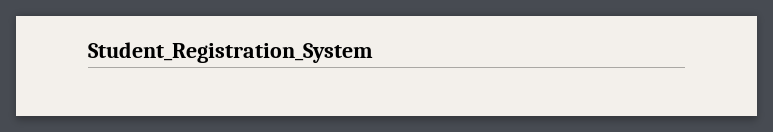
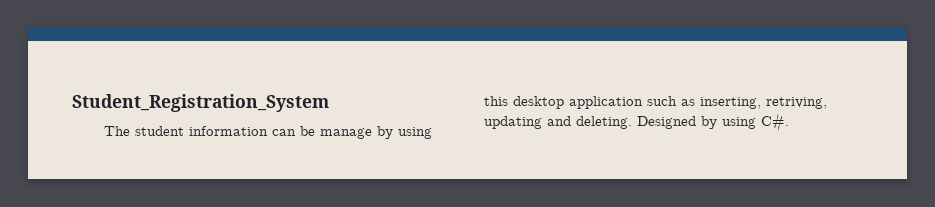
(373, 52) none -> [103,126,432,139] [484,96,827,109] [484,113,789,132] // The student information can be manage by using this desktop application such as inserting, retriving, updating and deleting. Designed by using C#.

